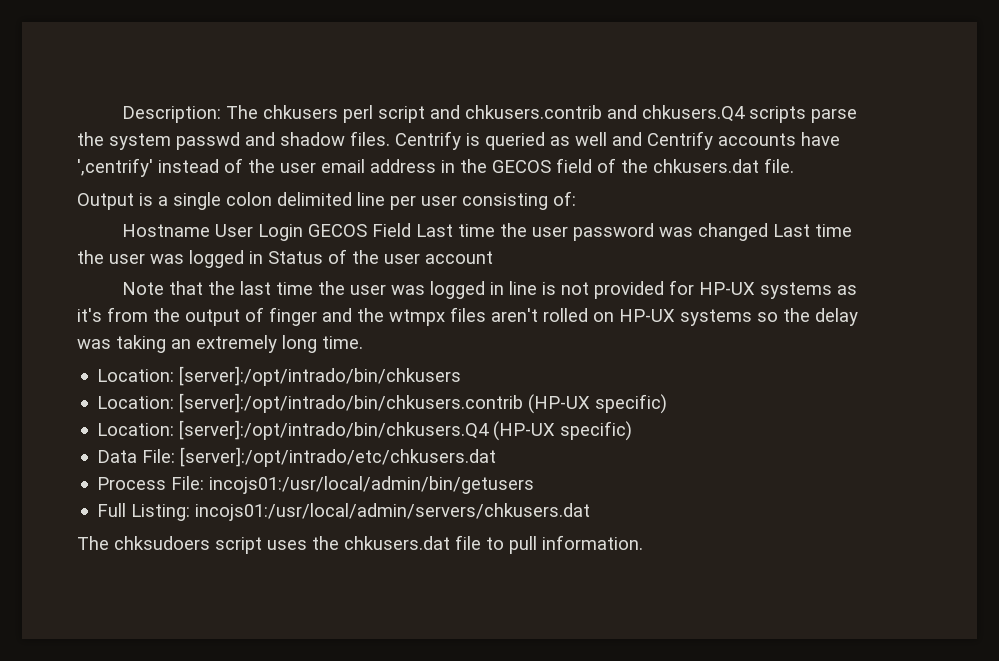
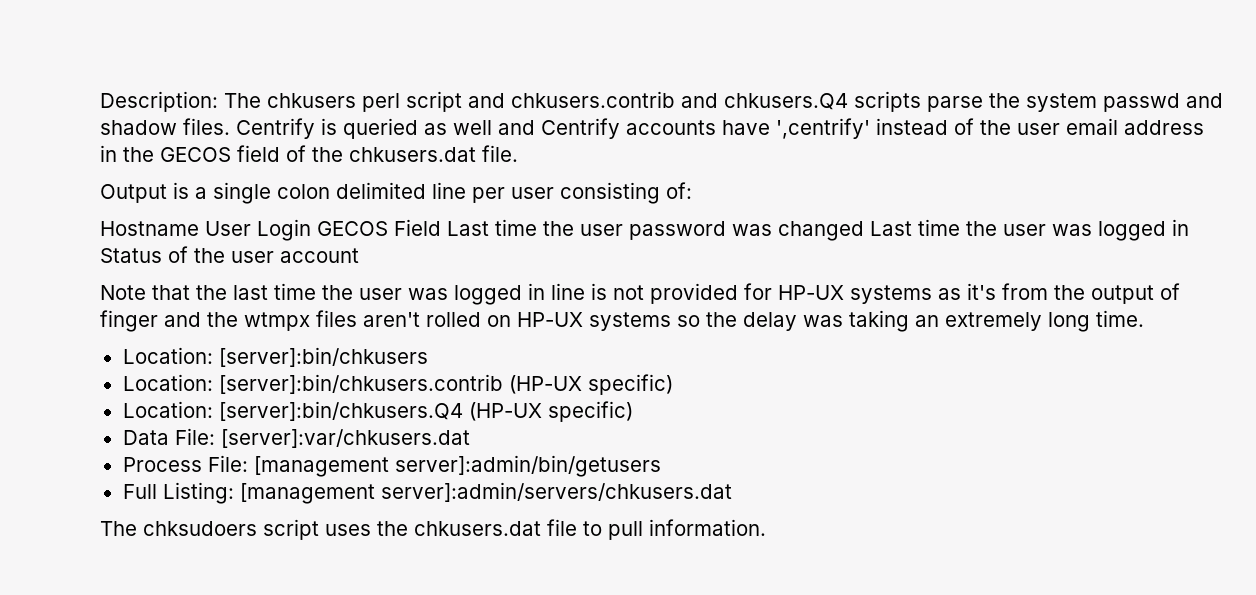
[179,366,462,386] [97,393,524,413] [server]:/opt/intrado/bin/chkusers // Location: [server]:/opt/intrado/bin/chkusers.contrib -> [218,347,428,367] [122,374,503,394] [server]:bin/chkusers // Location: [server]:bin/chkusers.contrib
[179,420,490,440] [server]:/opt/intrado/bin/chkusers.Q4 -> [218,401,463,421] [server]:bin/chkusers.Q4
[180,447,497,467] [server]:/opt/intrado/etc/chkusers.dat -> [220,429,470,448] [server]:var/chkusers.dat
[209,476,535,494] incojs01:/usr/local/admin/bin/getusers -> [253,455,661,477] [management server]:admin/bin/getusers
[195,503,591,521] incojs01:/usr/local/admin/servers/chkusers.dat -> [239,482,732,504] [management server]:admin/servers/chkusers.dat

